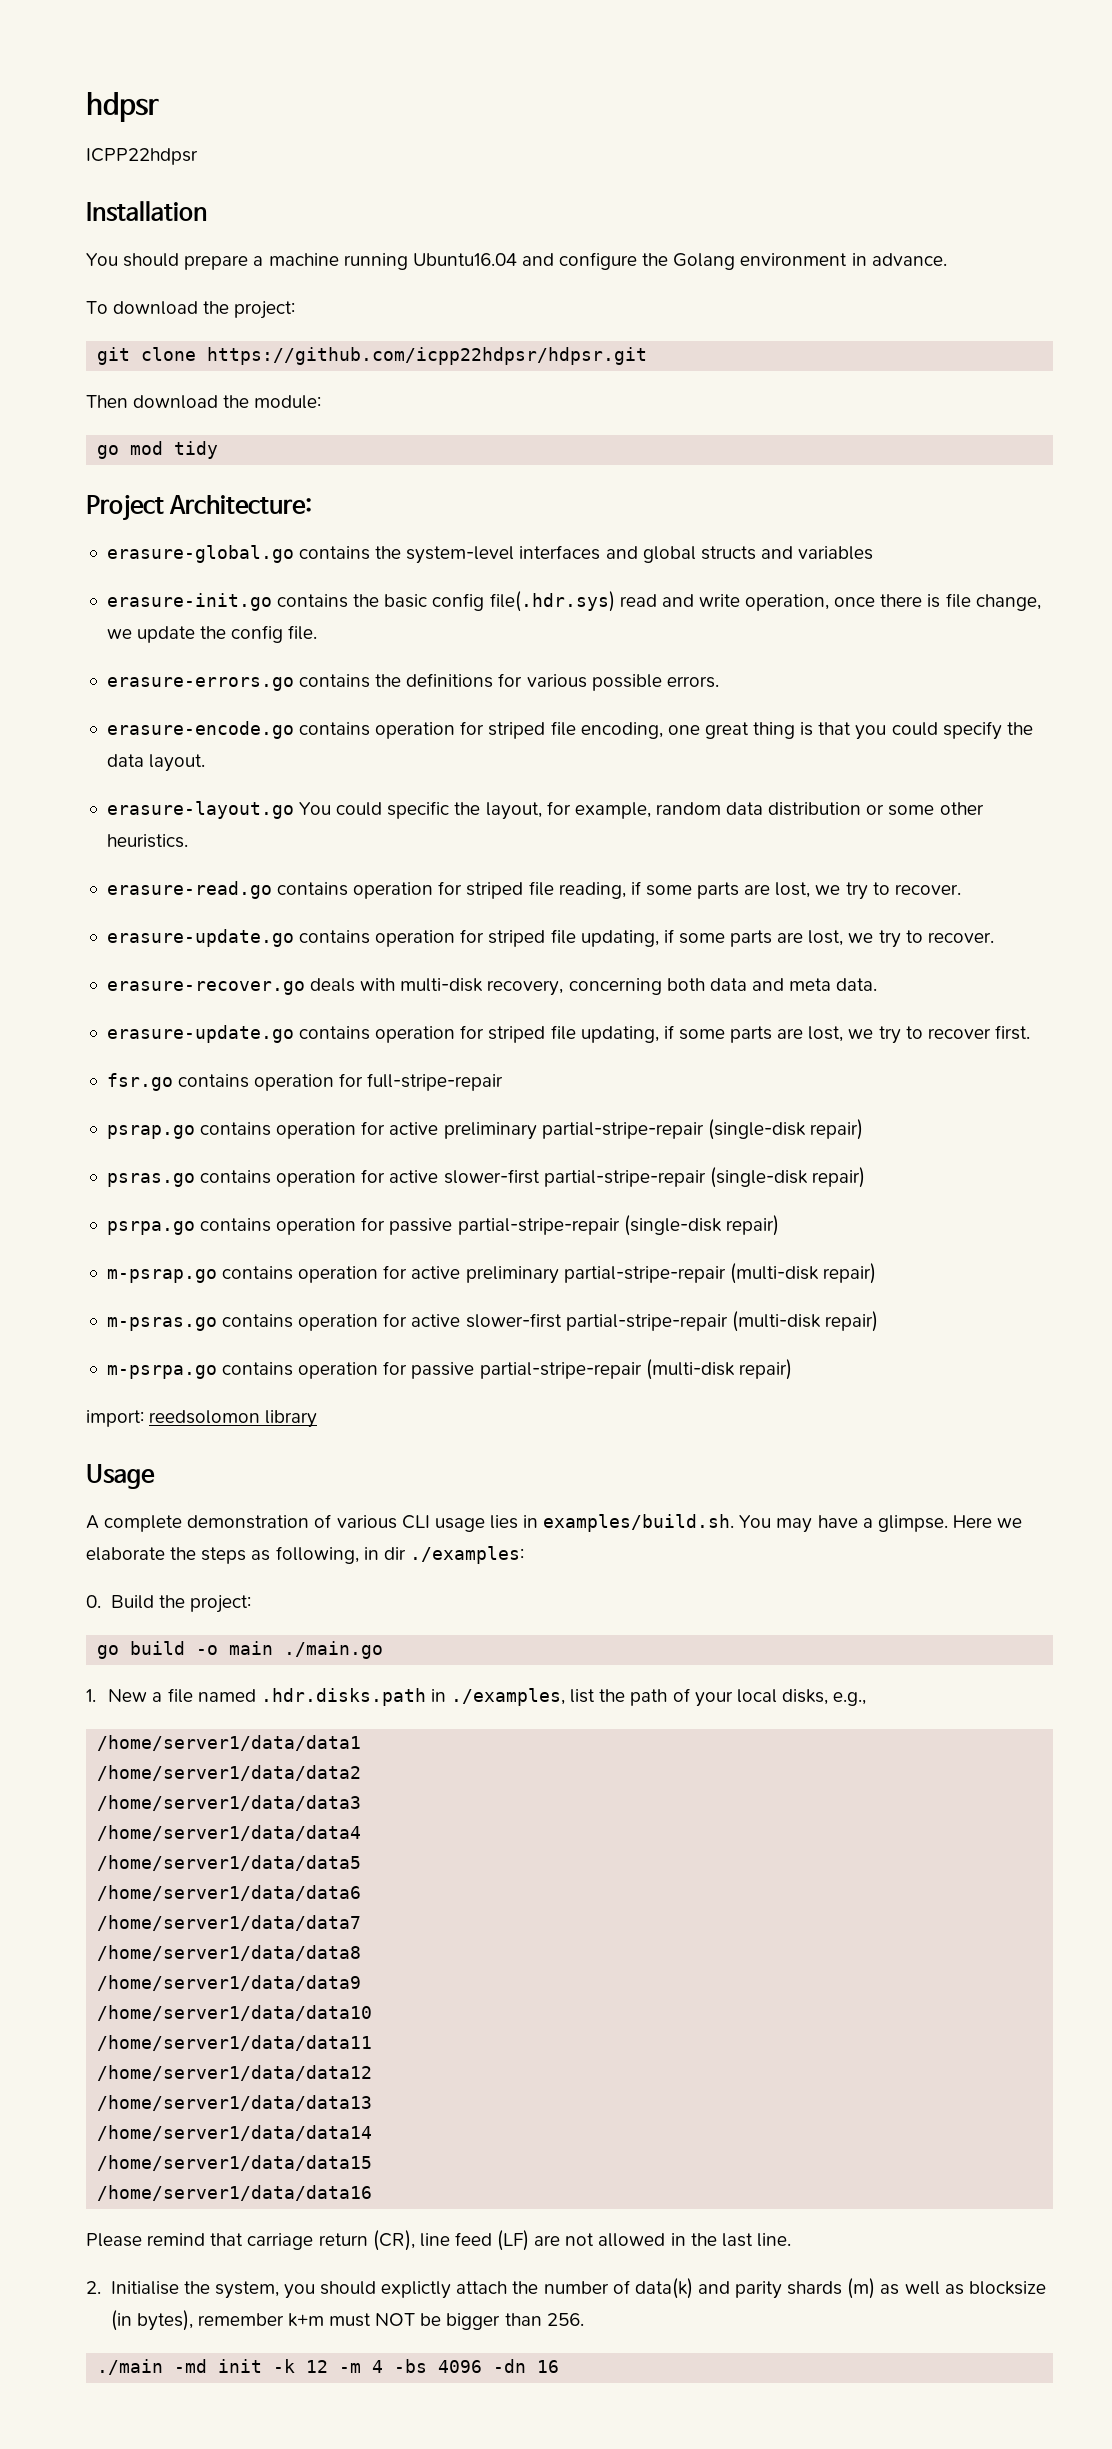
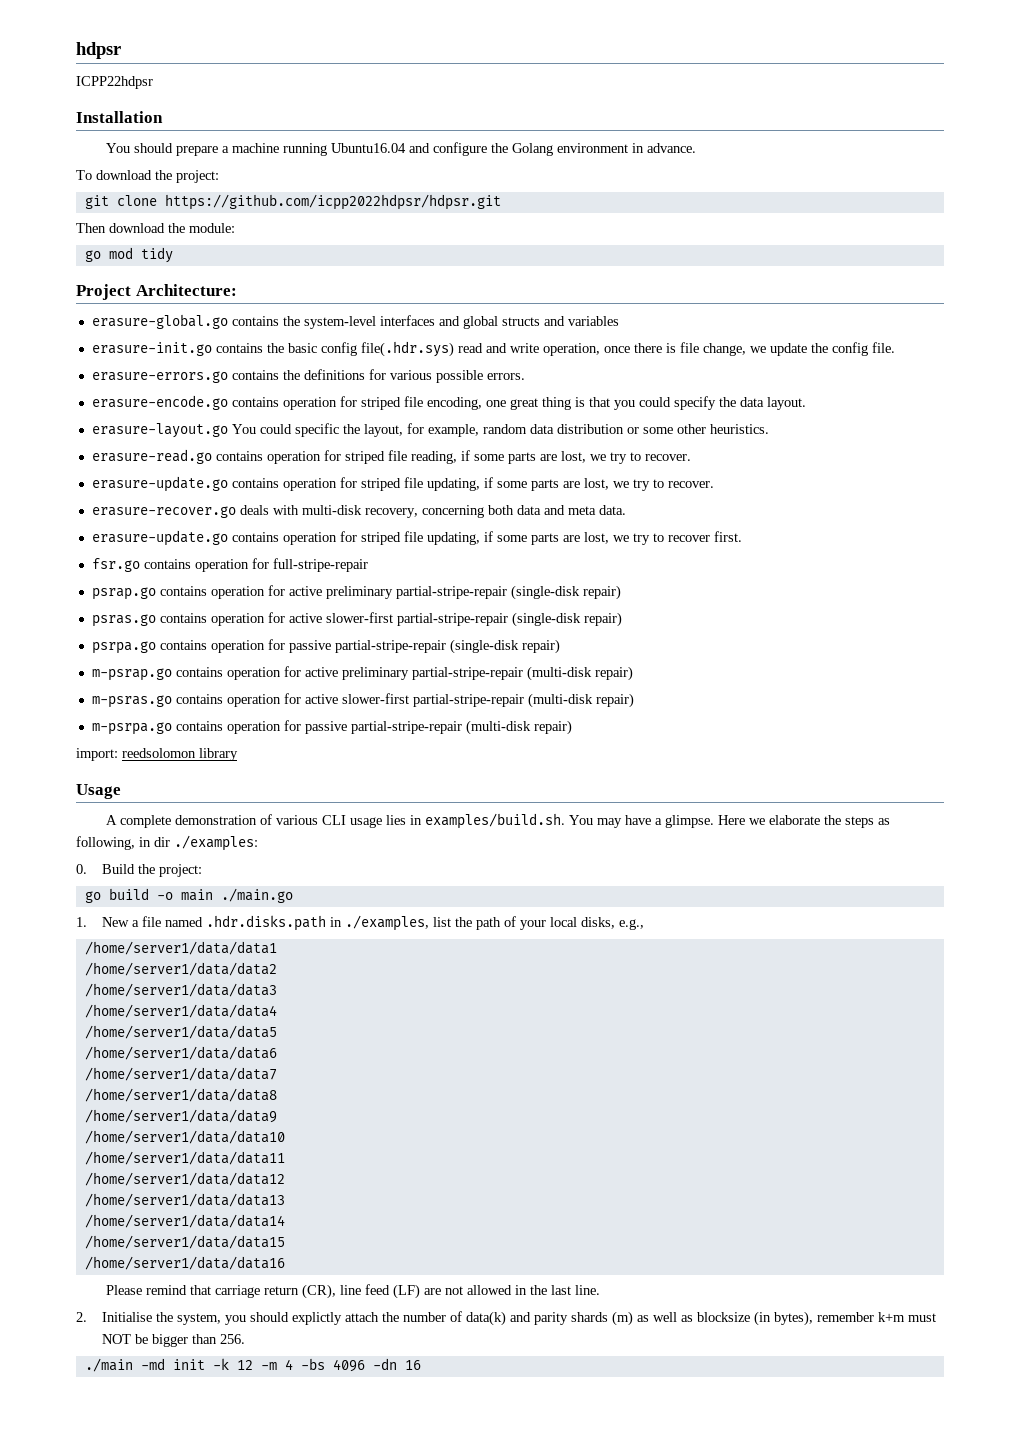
[207,347,648,365] https://github.com/icpp22hdpsr/hdpsr.git -> [164,194,501,210] https://github.com/icpp2022hdpsr/hdpsr.git

